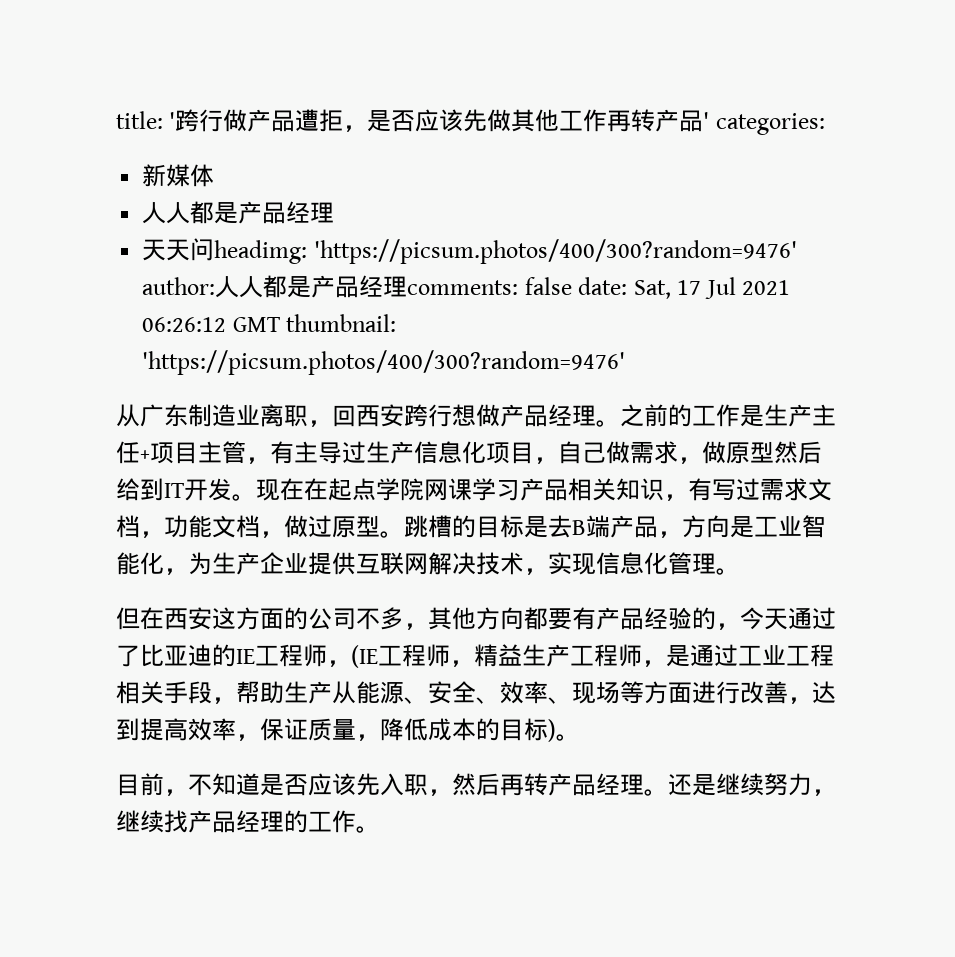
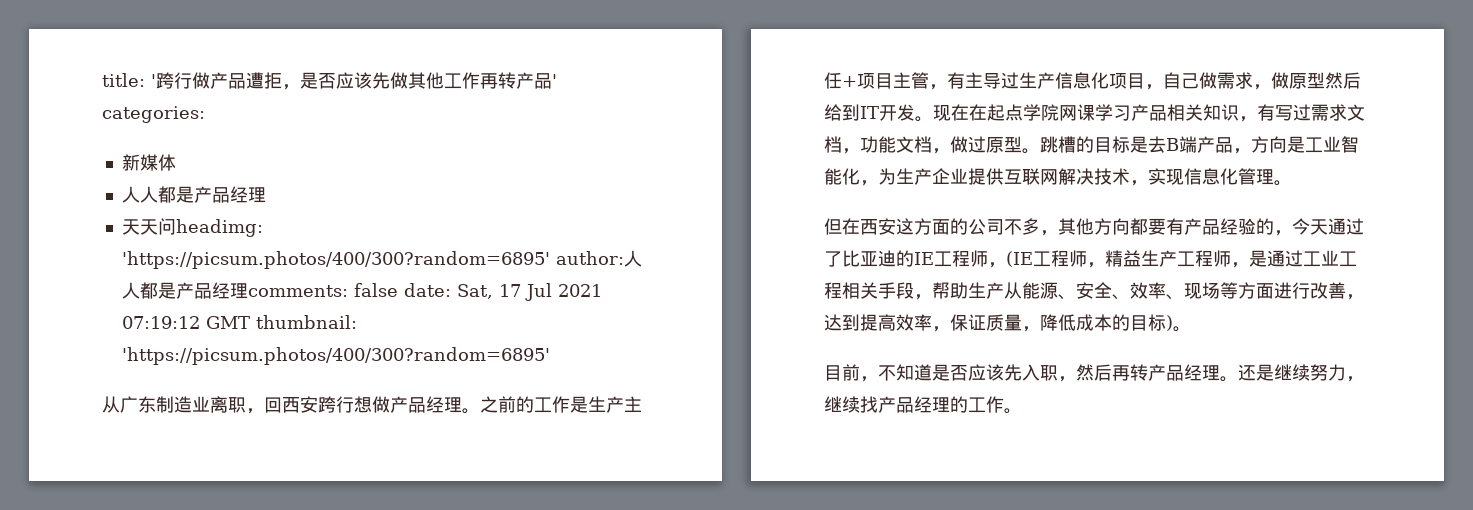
[313,239,797,264] 'https://picsum.photos/400/300?random=9476' -> [121,251,550,269] 'https://picsum.photos/400/300?random=6895'
[142,317,227,332] 06:26:12 -> [121,316,200,329] 07:19:12
[142,350,626,375] 'https://picsum.photos/400/300?random=9476' -> [121,347,550,365] 'https://picsum.photos/400/300?random=6895'

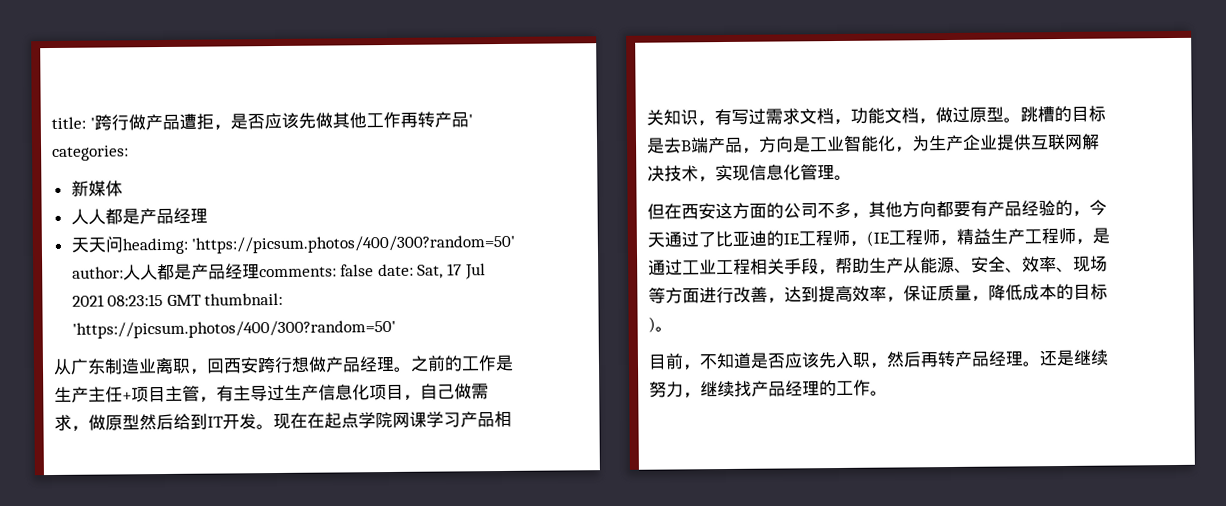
[121,251,550,269] 'https://picsum.photos/400/300?random=6895' -> [191,234,516,254] 'https://picsum.photos/400/300?random=50'
[121,316,200,329] 07:19:12 -> [107,294,164,307] 08:23:15
[121,347,550,365] 'https://picsum.photos/400/300?random=6895' -> [71,319,396,339] 'https://picsum.photos/400/300?random=50'

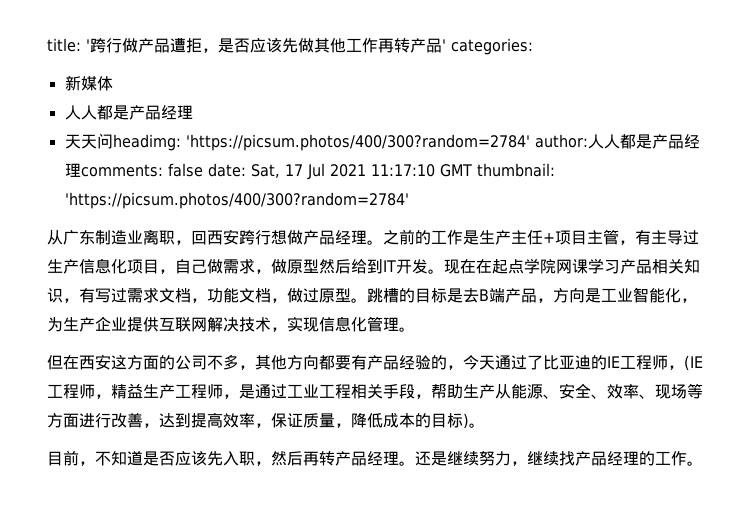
[191,234,516,254] 'https://picsum.photos/400/300?random=50' -> [185,134,530,151] 'https://picsum.photos/400/300?random=2784'
[107,294,164,307] 08:23:15 -> [370,164,435,177] 11:17:10
[71,319,396,339] 'https://picsum.photos/400/300?random=50' -> [64,192,409,209] 'https://picsum.photos/400/300?random=2784'

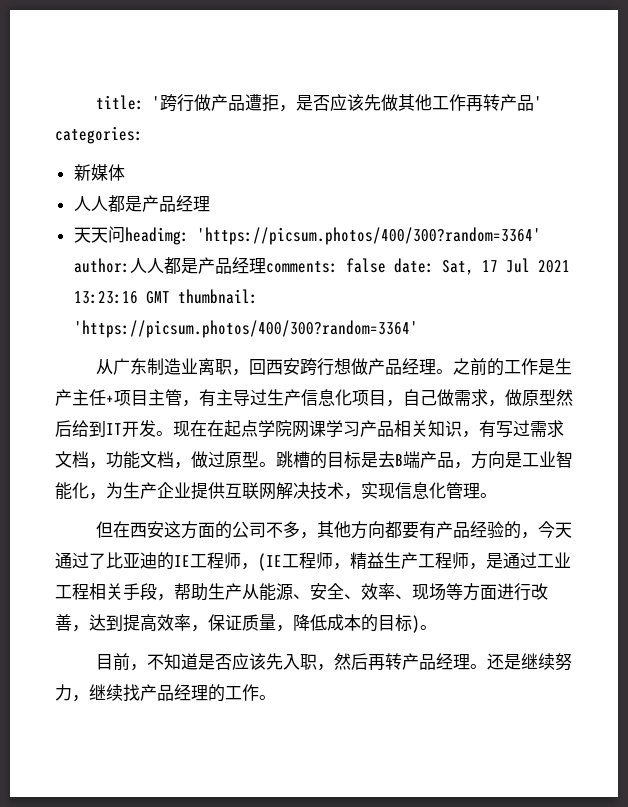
[185,134,530,151] 'https://picsum.photos/400/300?random=2784' -> [196,227,541,245] 'https://picsum.photos/400/300?random=3364'
[370,164,435,177] 11:17:10 -> [73,291,138,304] 13:23:16
[64,192,409,209] 'https://picsum.photos/400/300?random=2784' -> [73,320,418,338] 'https://picsum.photos/400/300?random=3364'

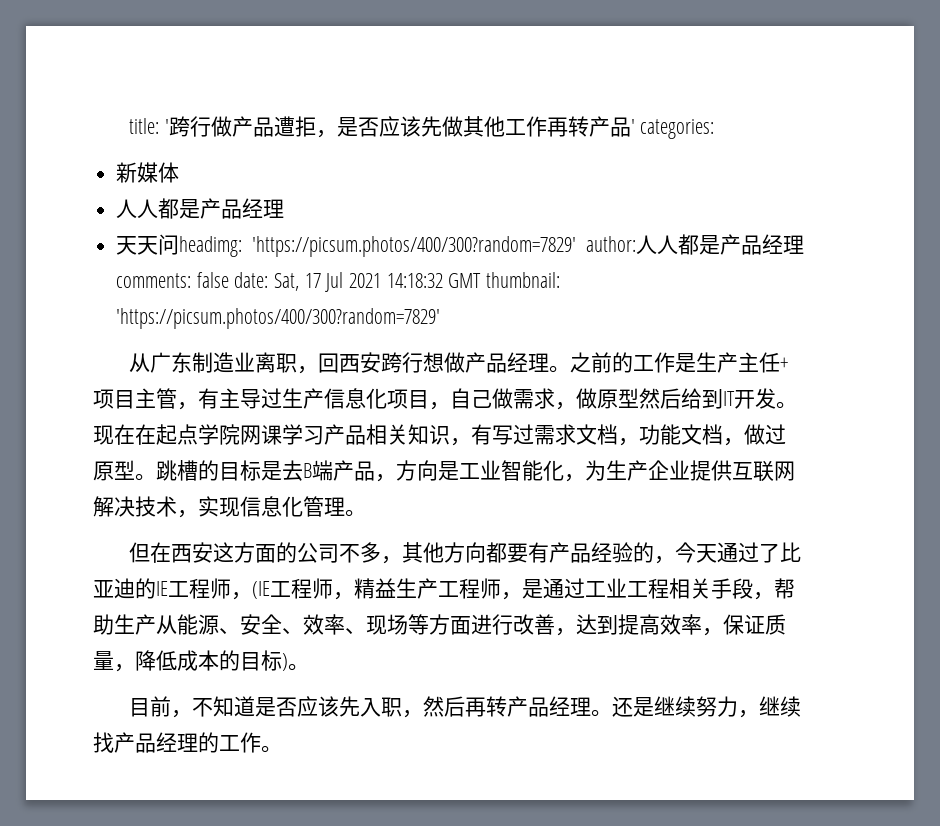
[196,227,541,245] 'https://picsum.photos/400/300?random=3364' -> [252,236,577,257] 'https://picsum.photos/400/300?random=7829'
[73,291,138,304] 13:23:16 -> [386,273,443,288] 14:18:32
[73,320,418,338] 'https://picsum.photos/400/300?random=3364' -> [116,308,441,329] 'https://picsum.photos/400/300?random=7829'

